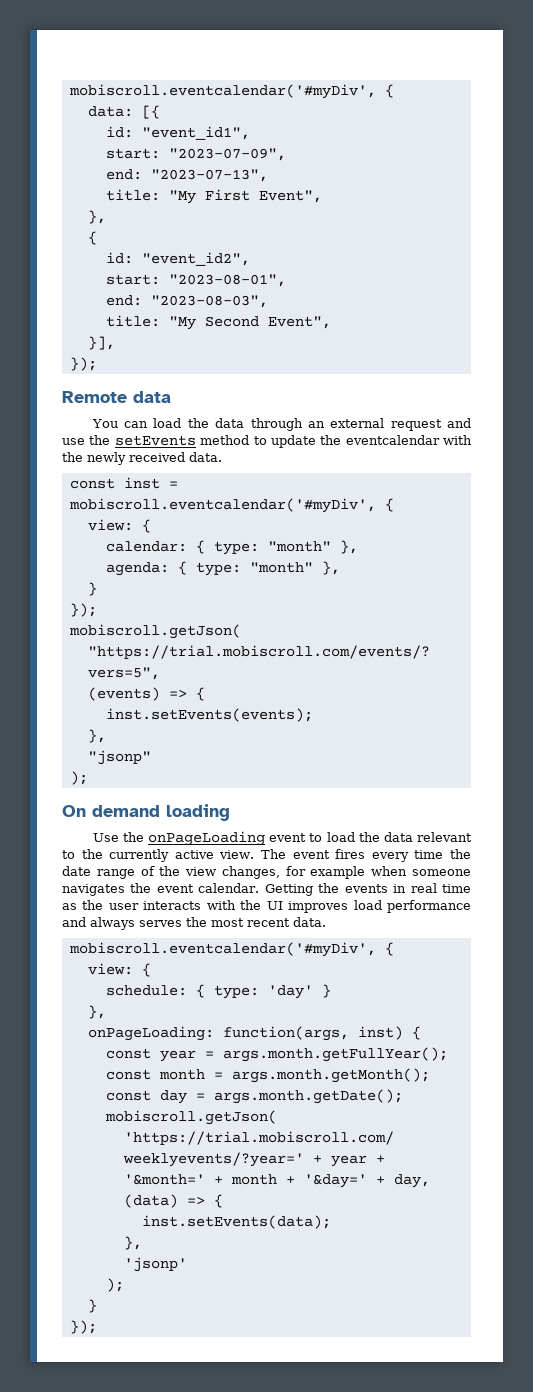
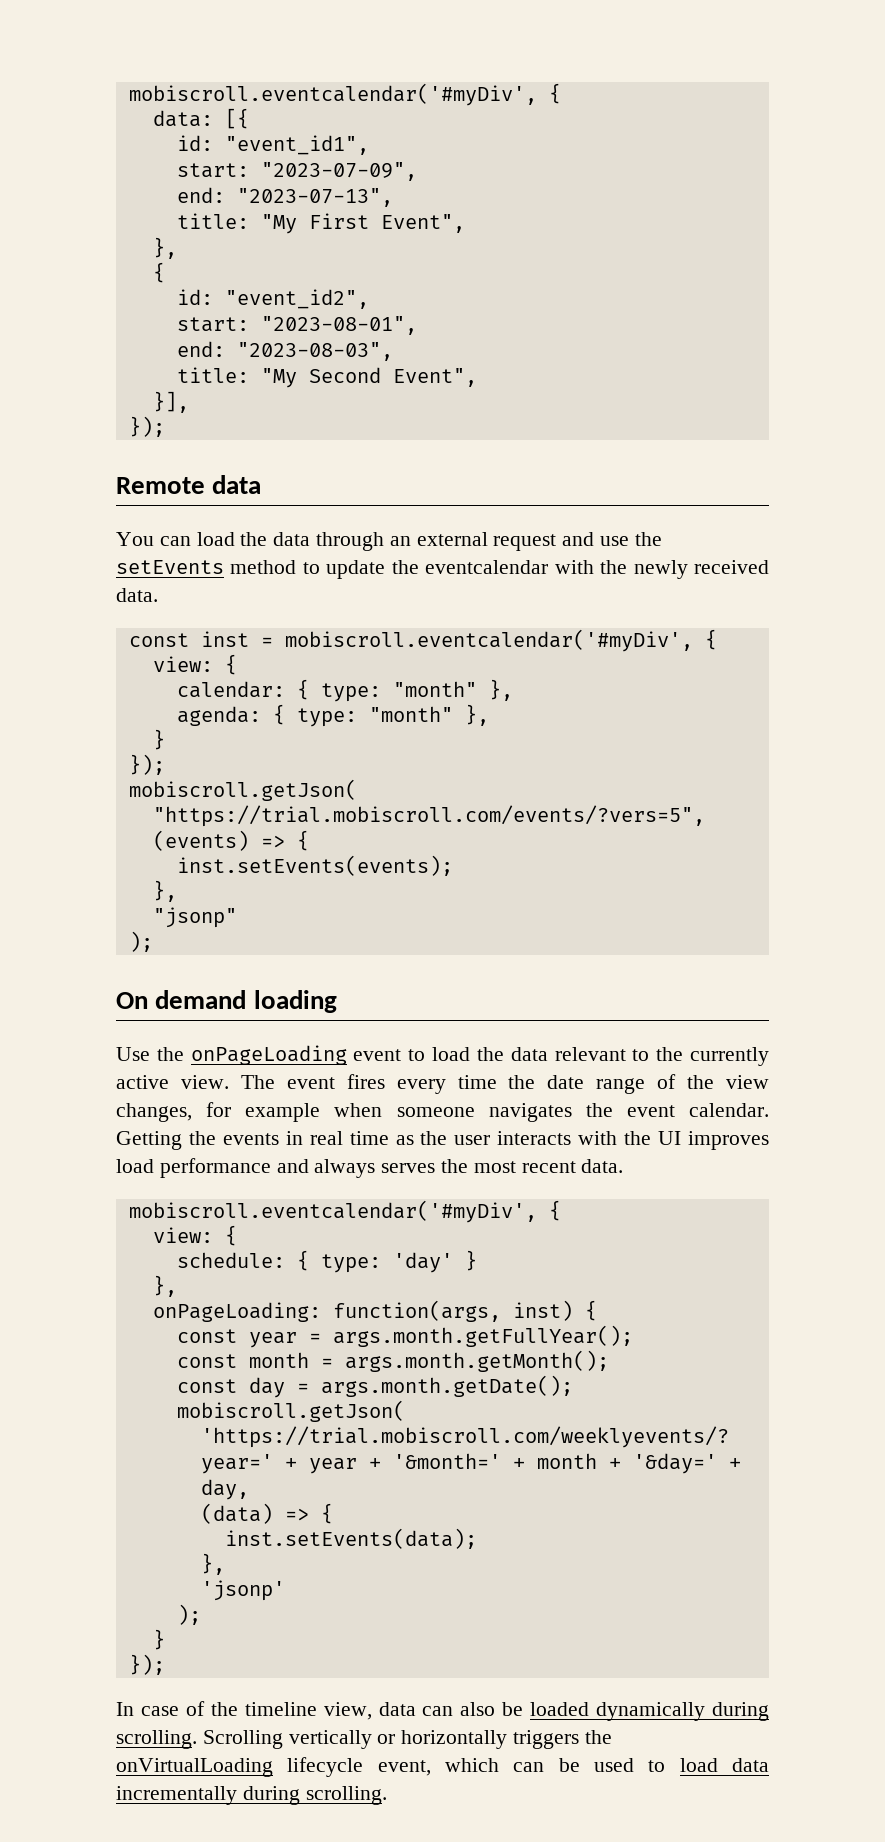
(97, 1327) none -> [116,1701,770,1721] [116,1730,612,1749] [116,1757,770,1777] [116,1786,387,1805] // In case of the timeline view, data can also be loaded dynamically during scrolling. Scrolling vertically or horizontally triggers the onVirtualLoading lifecycle event, which can be used to load data incrementally during scrolling.

